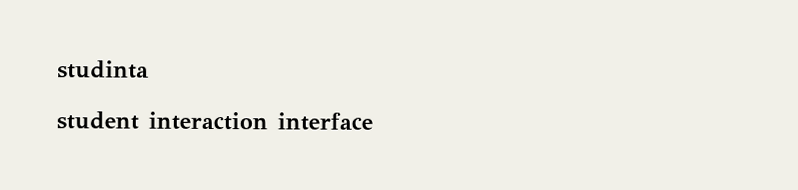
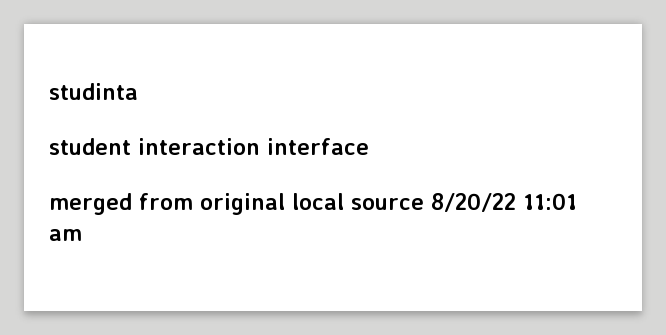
(373, 121) none -> [49,193,577,215] [49,229,82,241] // merged from original local source 8/20/22 11:01 am

